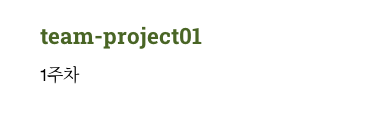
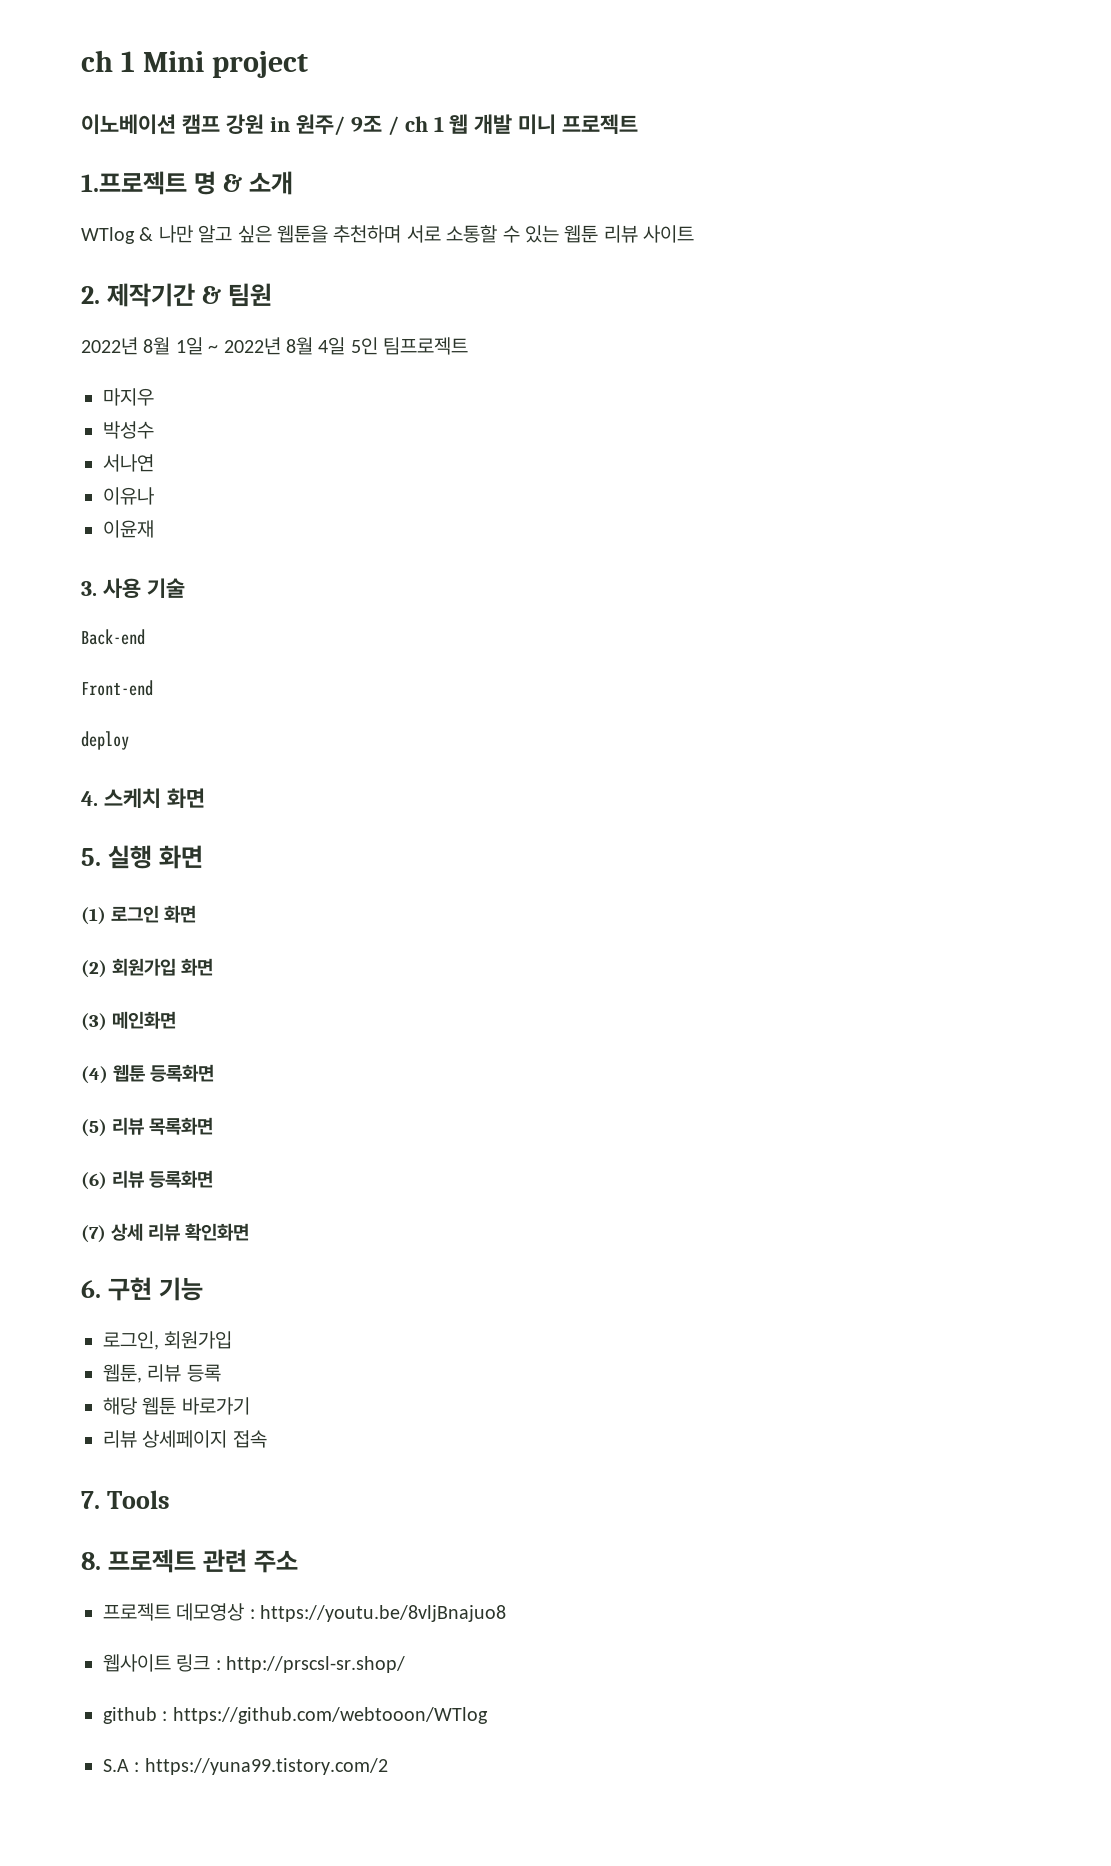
[40,26,202,49] [40,65,80,84] team-project01 // 1주차 -> [81,50,309,78] [81,114,639,136] [81,171,293,195] [81,225,695,244] [81,283,272,307] [81,337,469,355] [103,388,154,406] [103,421,154,439] [103,454,154,472] [103,487,154,505] [103,520,154,538] [81,578,185,598] [81,629,145,645] [81,680,153,696] [81,731,129,750] [81,788,205,808] [81,845,203,869] [81,905,197,925] [81,958,214,978] [81,1011,177,1031] [81,1064,215,1084] [81,1117,214,1137] [81,1170,214,1190] [81,1223,250,1243] [81,1277,203,1301] [103,1331,233,1350] [103,1364,221,1383] [103,1397,250,1415] [103,1430,267,1448] [81,1490,170,1509] [81,1549,298,1573] [103,1603,507,1622] [103,1654,406,1673] [103,1707,488,1724] [103,1758,388,1775] ch 1 Mini project // 이노베이션 캠프 강원 in 원주/ 9조 / ch 1 웹 개발 미니 프로젝트 // 1.프로젝트 명 & 소개 // WTlog & 나만 알고 싶은 웹툰을 추천하며 서로 소통할 수 있는 웹툰 리뷰 사이트 // 2. 제작기간 & 팀원 // 2022년 8월 1일 ~ 2022년 8월 4일 5인 팀프로젝트 // 마지우 // 박성수 // 서나연 // 이유나 // 이윤재 // 3. 사용 기술 // Back-end // Front-end // deploy // 4. 스케치 화면 // 5. 실행 화면 // (1) 로그인 화면 // (2) 회원가입 화면 // (3) 메인화면 // (4) 웹툰 등록화면 // (5) 리뷰 목록화면 // (6) 리뷰 등록화면 // (7) 상세 리뷰 확인화면 // 6. 구현 기능 // 로그인, 회원가입 // 웹툰, 리뷰 등록 // 해당 웹툰 바로가기 // 리뷰 상세페이지 접속 // 7. Tools // 8. 프로젝트 관련 주소 // 프로젝트 데모영상 : https://youtu.be/8vljBnajuo8 // 웹사이트 링크 : http://prscsl-sr.shop/ // github : https://github.com/webtooon/WTlog // S.A : https://yuna99.tistory.com/2

